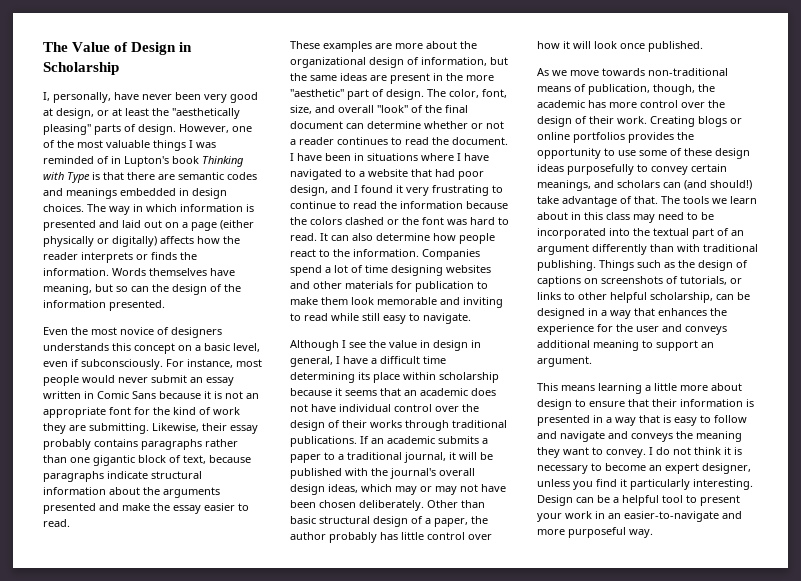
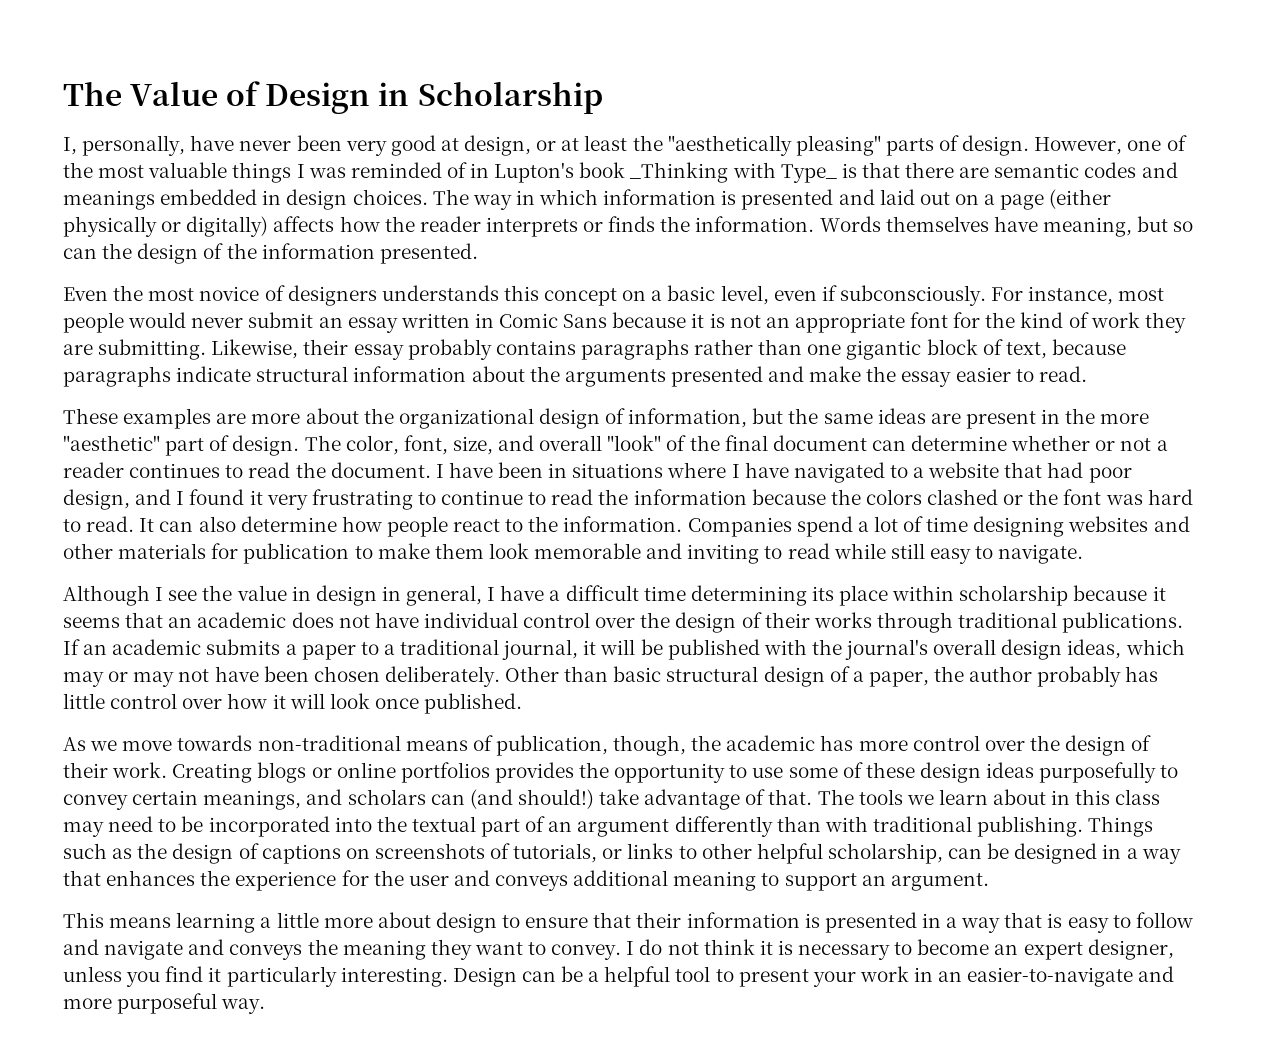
[202,156,244,167] [43,172,90,183] Thinking with Type -> [629,162,837,183] _Thinking with Type_

